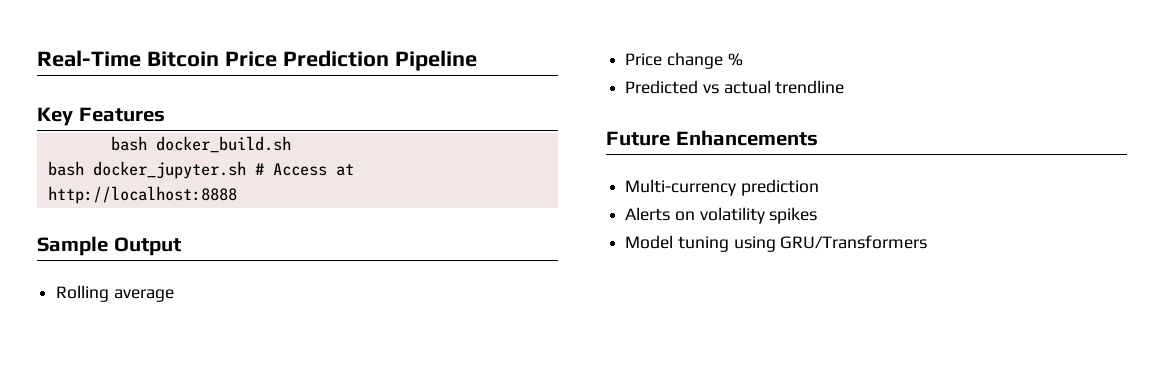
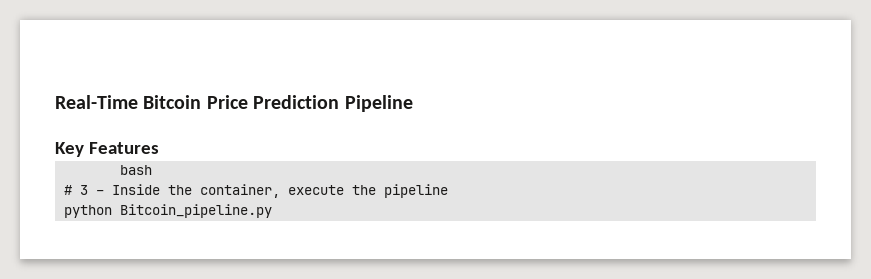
[155,136,291,153] [47,161,354,179] [47,186,237,204] [37,236,181,256] [56,285,174,302] [625,52,743,69] [625,80,845,94] [606,130,818,146] [625,179,819,196] [625,207,818,224] [625,235,928,252] docker_build.sh // bash docker_jupyter.sh # Access at http://localhost:8888 // Sample Output // Rolling average // Price change % // Predicted vs actual trendline // Future Enhancements // Multi-currency prediction // Alerts on volatility spikes // Model tuning using GRU/Transformers -> [64,184,448,198] [64,204,272,218] // # 3 – Inside the container, execute the pipeline // python Bitcoin_pipeline.py

